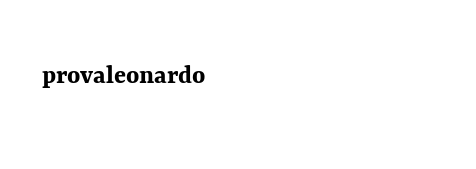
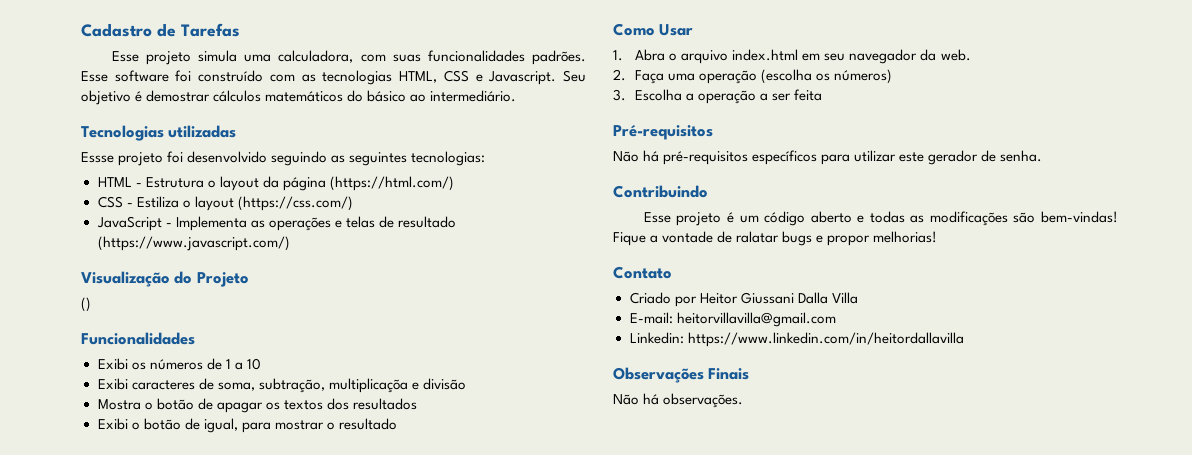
[42,65,205,88] provaleonardo -> [81,23,240,37] [111,50,586,65] [81,70,586,85] [81,90,517,105] [81,125,237,141] [81,151,486,166] [97,176,454,191] [97,196,353,211] [96,216,456,231] [97,236,290,251] [81,271,249,287] [81,297,91,312] [81,332,195,345] [97,358,261,370] [97,378,466,393] [97,398,417,413] [97,418,397,433] [613,23,694,36] [613,49,971,64] [613,69,893,84] [613,89,823,104] [613,124,713,140] [613,150,1043,165] [613,185,708,198] [643,211,1118,226] [613,231,938,246] [613,266,672,279] [629,292,858,307] [629,312,836,327] [629,332,964,347] [613,367,750,383] [613,393,744,408] Cadastro de Tarefas // Esse projeto simula uma calculadora, com suas funcionalidades padrões. Esse software foi construído com as tecnologias HTML, CSS e Javascript. Seu objetivo é demostrar cálculos matemáticos do básico ao intermediário. // Tecnologias utilizadas // Essse projeto foi desenvolvido seguindo as seguintes tecnologias: // HTML - Estrutura o layout da página (https://html.com/) // CSS - Estiliza o layout (https://css.com/) // JavaScript - Implementa as operações e telas de resultado (https://www.javascript.com/) // Visualização do Projeto // () // Funcionalidades // Exibi os números de 1 a 10 // Exibi caracteres de soma, subtração, multiplicaçõa e divisão // Mostra o botão de apagar os textos dos resultados // Exibi o botão de igual, para mostrar o resultado // Como Usar // 1. Abra o arquivo index.html em seu navegador da web. // 2. Faça uma operação (escolha os números) // 3. Escolha a operação a ser feita // Pré-requisitos // Não há pré-requisitos específicos para utilizar este gerador de senha. // Contribuindo // Esse projeto é um código aberto e todas as modificações são bem-vindas! Fique a vontade de ralatar bugs e propor melhorias! // Contato // Criado por Heitor Giussani Dalla Villa // E-mail: heitorvillavilla@gmail.com // Linkedin: https://www.linkedin.com/in/heitordallavilla // Observações Finais // Não há observações.

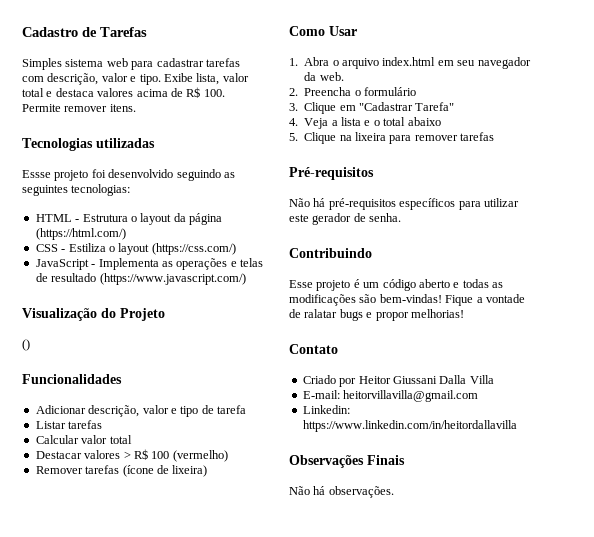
[111,50,586,65] [81,70,586,85] [81,90,517,105] Esse projeto simula uma calculadora, com suas funcionalidades padrões. Esse software foi construído com as tecnologias HTML, CSS e Javascript. Seu objetivo é demostrar cálculos matemáticos do básico ao intermediário. -> [22,58,240,70] [22,73,249,85] [22,87,225,98] [22,104,136,112] Simples sistema web para cadastrar tarefas com descrição, valor e tipo. Exibe lista, valor total e destaca valores acima de R$ 100. Permite remover itens.
[97,358,261,370] [97,378,466,393] [97,398,417,413] [97,418,397,433] Exibi os números de 1 a 10 // Exibi caracteres de soma, subtração, multiplicaçõa e divisão // Mostra o botão de apagar os textos dos resultados // Exibi o botão de igual, para mostrar o resultado -> [35,405,246,417] [35,420,103,429] [35,435,132,444] [35,449,228,462] [35,465,208,477] Adicionar descrição, valor e tipo de tarefa // Listar tarefas // Calcular valor total // Destacar valores > R$ 100 (vermelho) // Remover tarefas (ícone de lixeira)
[635,69,893,84] [613,89,823,104] Faça uma operação (escolha os números) // 3. Escolha a operação a ser feita -> [304,87,416,96] [289,102,455,114] [289,117,441,129] [289,132,495,144] Preencha o formulário // 3. Clique em "Cadastrar Tarefa" // 4. Veja a lista e o total abaixo // 5. Clique na lixeira para remover tarefas

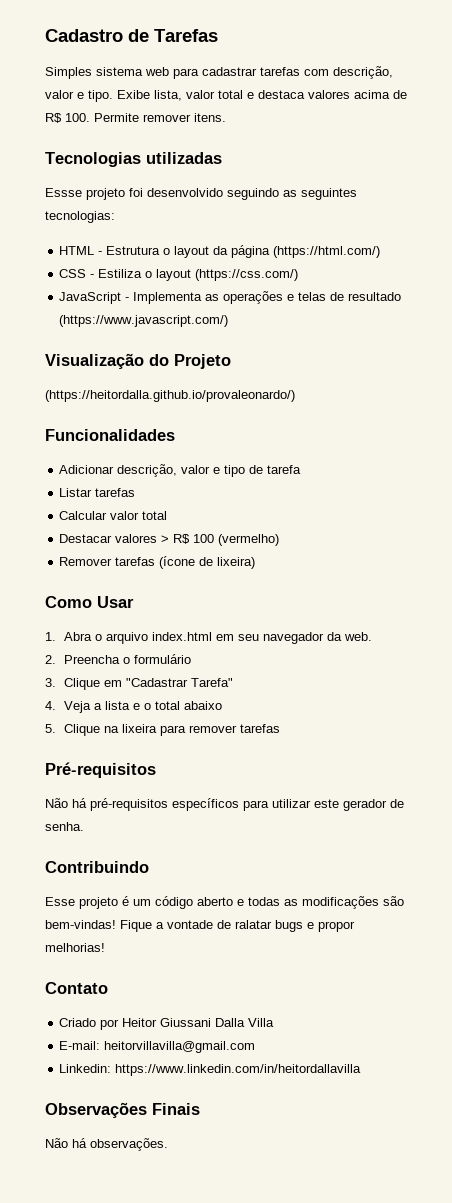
[22,339,30,351] () -> [45,390,295,402] (https://heitordalla.github.io/provaleonardo/)

